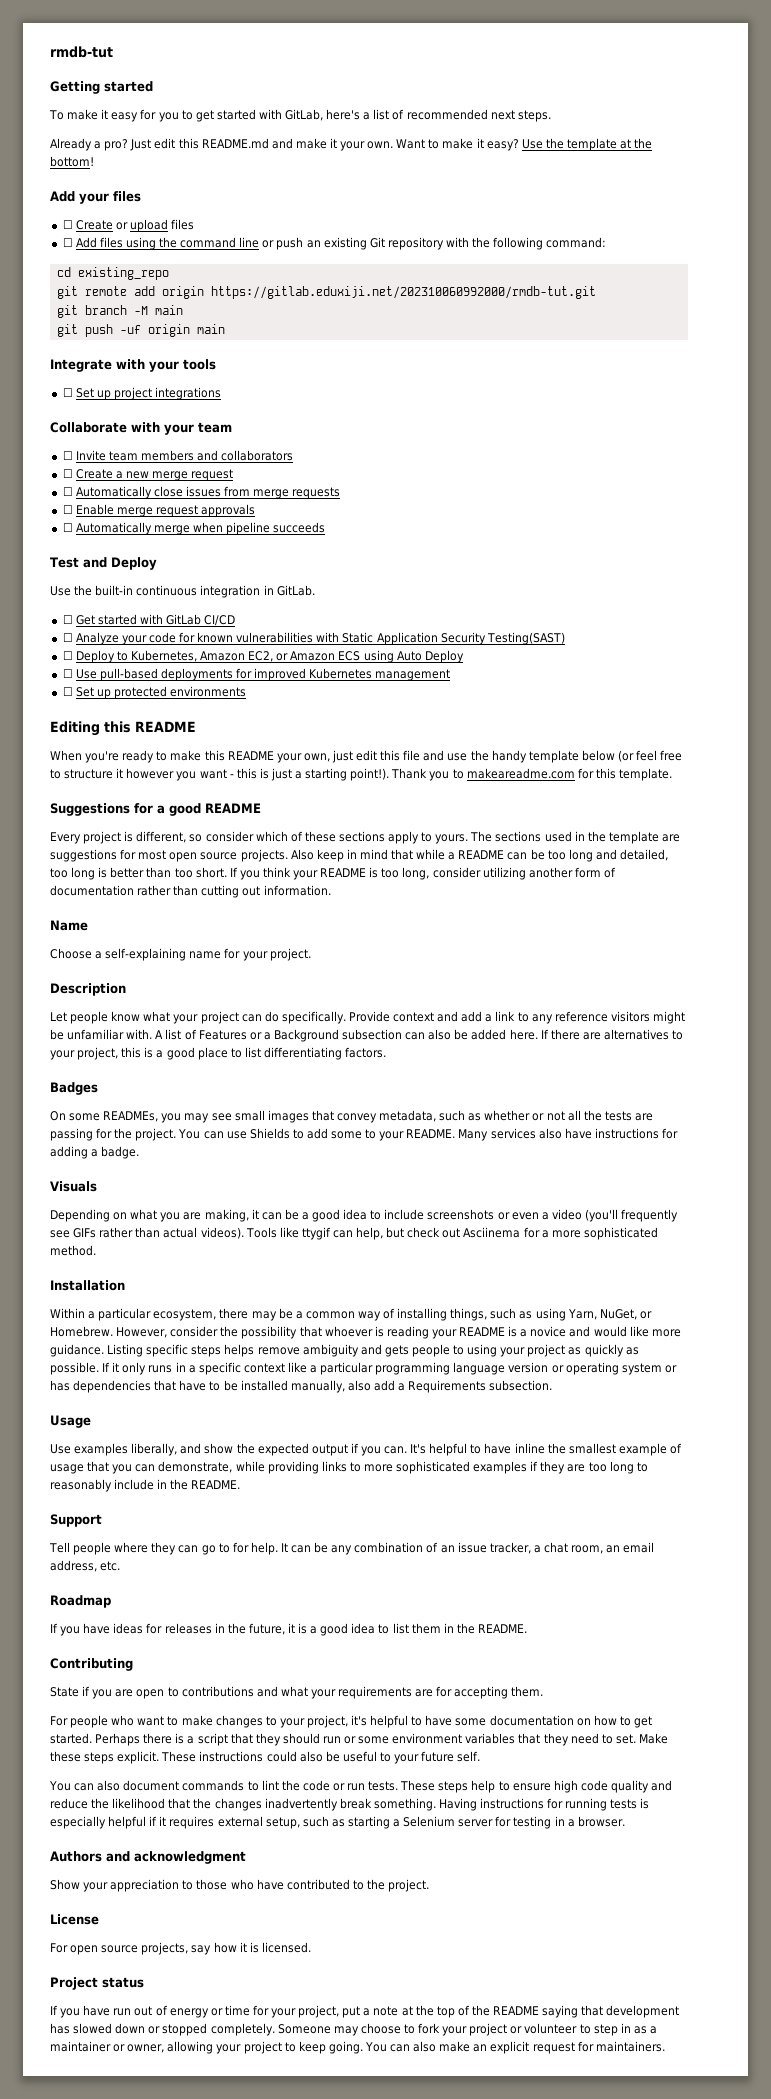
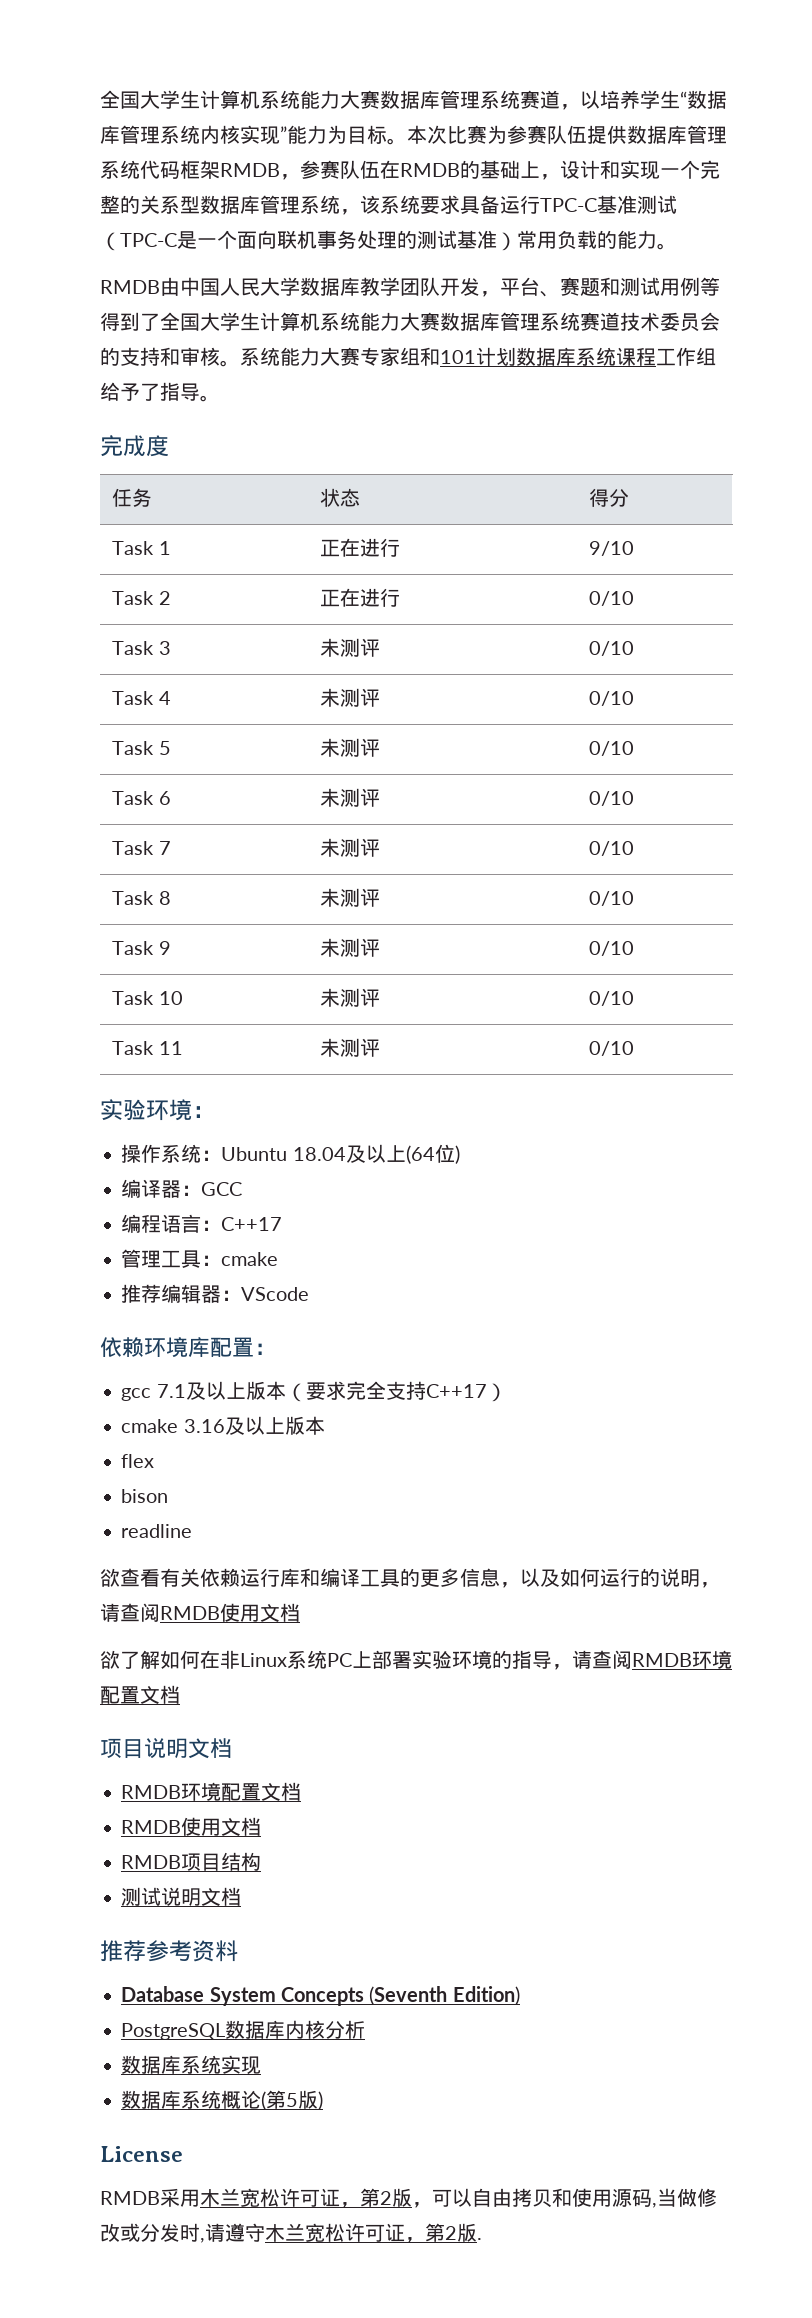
[50,46,113,58] [50,81,153,94] [49,109,551,122] [50,138,653,151] [50,156,94,167] [50,191,141,204] [62,219,195,232] [62,237,607,250] [56,267,169,280] [56,286,596,299] [56,305,183,318] [56,324,225,337] [50,359,216,372] [62,387,222,400] [50,422,232,435] [62,450,294,461] [62,469,234,481] [62,486,341,499] [62,504,256,517] [62,522,326,535] [50,557,157,570] [50,585,315,598] [62,614,236,626] [62,632,565,645] [62,650,464,663] [62,668,451,681] [62,686,247,699] [50,721,196,736] [50,750,683,763] [50,768,672,781] [50,803,261,816] [50,831,680,844] [50,849,668,862] [50,867,616,880] [50,885,331,898] [50,920,88,931] [50,948,311,961] [50,983,126,996] [50,1011,685,1024] [50,1029,684,1042] [50,1047,387,1060] [50,1082,98,1095] [50,1110,653,1123] [50,1128,678,1141] [50,1146,140,1159] [50,1181,97,1192] [50,1209,679,1222] [50,1227,658,1240] [50,1245,96,1256] [50,1280,125,1291] [50,1308,652,1321] [50,1326,681,1339] [50,1344,639,1357] [50,1362,677,1375] [50,1380,553,1393] [50,1415,91,1428] [50,1443,682,1456] [50,1461,648,1474] [50,1479,241,1492] [50,1514,102,1527] [49,1542,655,1555] [50,1560,121,1572] [50,1595,111,1608] [50,1623,527,1636] [50,1658,133,1671] [50,1686,544,1699] [50,1715,652,1728] [50,1733,668,1746] [50,1751,481,1764] [49,1780,673,1793] [50,1798,650,1811] [50,1816,625,1829] [50,1851,246,1864] [50,1879,430,1892] [50,1914,99,1925] [50,1942,311,1955] [50,1977,144,1990] [50,2005,680,2018] [50,2023,657,2036] [50,2041,665,2054] rmdb-tut // Getting started // To make it easy for you to get started with GitLab, here's a list of recommended next steps. // Already a pro? Just edit this README.md and make it your own. Want to make it easy? Use the template at the bottom! // Add your files // ☐ Create or upload files // ☐ Add files using the command line or push an existing Git repository with the following command: // cd existing_repo // git remote add origin https://gitlab.eduxiji.net/202310060992000/rmdb-tut.git // git branch -M main // git push -uf origin main // Integrate with your tools // ☐ Set up project integrations // Collaborate with your team // ☐ Invite team members and collaborators // ☐ Create a new merge request // ☐ Automatically close issues from merge requests // ☐ Enable merge request approvals // ☐ Automatically merge when pipeline succeeds // Test and Deploy // Use the built-in continuous integration in GitLab. // ☐ Get started with GitLab CI/CD // ☐ Analyze your code for known vulnerabilities with Static Application Security Testing(SAST) // ☐ Deploy to Kubernetes, Amazon EC2, or Amazon ECS using Auto Deploy // ☐ Use pull-based deployments for improved Kubernetes management // ☐ Set up protected environments // Editing this README // When you're ready to make this README your own, just edit this file and use the handy template below (or feel free to structure it however you want - this is just a starting point!). Thank you to makeareadme.com for this template. // Suggestions for a good README // Every project is different, so consider which of these sections apply to yours. The sections used in the template are suggestions for most open source projects. Also keep in mind that while a README can be too long and detailed, too long is better than too short. If you think your README is too long, consider utilizing another form of documentation rather than cutting out information. // Name // Choose a self-explaining name for your project. // Description // Let people know what your project can do specifically. Provide context and add a link to any reference visitors might be unfamiliar with. A list of Features or a Background subsection can also be added here. If there are alternatives to your project, this is a good place to list differentiating factors. // Badges // On some READMEs, you may see small images that convey metadata, such as whether or not all the tests are passing for the project. You can use Shields to add some to your README. Many services also have instructions for adding a badge. // Visuals // Depending on what you are making, it can be a good idea to include screenshots or even a video (you'll frequently see GIFs rather than actual videos). Tools like ttygif can help, but check out Asciinema for a more sophisticated method. // Installation // Within a particular ecosystem, there may be a common way of installing things, such as using Yarn, NuGet, or Homebrew. However, consider the possibility that whoever is reading your README is a novice and would like more guidance. Listing specific steps helps remove ambiguity and gets people to using your project as quickly as possible. If it only runs in a specific context like a particular programming language version or operating system or has dependencies that have to be installed manually, also add a Requirements subsection. // Usage // Use examples liberally, and show the expected output if you can. It's helpful to have inline the smallest example of usage that you can demonstrate, while providing links to more sophisticated examples if they are too long to reasonably include in the README. // Support // Tell people where they can go to for help. It can be any combination of an issue tracker, a chat room, an email address, etc. // Roadmap // If you have ideas for releases in the future, it is a good idea to list them in the README. // Contributing // State if you are open to contributions and what your requirements are for accepting them. // For people who want to make changes to your project, it's helpful to have some documentation on how to get started. Perhaps there is a script that they should run or some environment variables that they need to set. Make these steps explicit. These instructions could also be useful to your future self. // You can also document commands to lint the code or run tests. These steps help to ensure high code quality and reduce the likelihood that the changes inadvertently break something. Having instructions for running tests is especially helpful if it requires external setup, such as starting a Selenium server for testing in a browser. // Authors and acknowledgment // Show your appreciation to those who have contributed to the project. // License // For open source projects, say how it is licensed. // Project status // If you have run out of energy or time for your project, put a note at the top of the README saying that development has slowed down or stopped completely. Someone may choose to fork your project or volunteer to step in as a maintainer or owner, allowing your project to keep going. You can also make an explicit request for maintainers. -> [100,90,727,110] [100,125,727,145] [100,160,720,180] [100,195,677,215] [100,230,677,251] [100,277,720,297] [100,312,720,332] [100,347,716,367] [100,382,220,402] [100,435,169,457] [112,488,153,507] [320,488,361,507] [589,488,630,507] [112,541,171,555] [320,538,401,557] [589,541,635,556] [112,591,171,605] [320,588,401,607] [589,591,635,606] [112,641,171,655] [320,638,381,657] [589,641,635,656] [112,691,171,705] [320,688,381,707] [589,691,635,706] [112,741,171,755] [320,738,381,757] [589,741,635,756] [112,791,171,805] [320,788,381,807] [589,791,635,806] [112,841,171,855] [320,838,381,857] [589,841,635,856] [112,891,171,905] [320,888,381,907] [589,891,635,906] [112,941,171,955] [320,938,381,957] [589,941,635,956] [112,991,183,1005] [320,988,381,1007] [589,991,635,1006] [112,1041,183,1055] [320,1038,381,1057] [589,1041,635,1056] [100,1099,215,1121] [121,1144,460,1164] [121,1179,243,1198] [121,1214,283,1233] [121,1249,279,1268] [121,1284,310,1304] [100,1337,276,1358] [121,1381,507,1402] [121,1416,325,1435] [121,1454,155,1468] [121,1489,169,1503] [121,1524,193,1538] [100,1568,720,1588] [100,1603,300,1622] [100,1650,732,1670] [100,1685,180,1704] [100,1738,232,1759] [121,1782,302,1801] [121,1817,262,1836] [121,1852,262,1871] [121,1887,242,1906] [100,1940,238,1962] [121,1986,520,2006] [121,2020,366,2040] [121,2055,262,2075] [121,2090,324,2110] [100,2146,183,2162] [100,2188,717,2208] [100,2223,482,2243] 全国大学生计算机系统能力大赛数据库管理系统赛道，以培养学生“数据库管理系统内核实现”能力为目标。本次比赛为参赛队伍提供数据库管理系统代码框架RMDB，参赛队伍在RMDB的基础上，设计和实现一个完整的关系型数据库管理系统，该系统要求具备运行TPC-C基准测试（TPC-C是一个面向联机事务处理的测试基准）常用负载的能力。 // RMDB由中国人民大学数据库教学团队开发，平台、赛题和测试用例等得到了全国大学生计算机系统能力大赛数据库管理系统赛道技术委员会的支持和审核。系统能力大赛专家组和101计划数据库系统课程工作组给予了指导。 // 完成度 // 任务 | 状态 | 得分 // Task 1 | 正在进行 | 9/10 // Task 2 | 正在进行 | 0/10 // Task 3 | 未测评 | 0/10 // Task 4 | 未测评 | 0/10 // Task 5 | 未测评 | 0/10 // Task 6 | 未测评 | 0/10 // Task 7 | 未测评 | 0/10 // Task 8 | 未测评 | 0/10 // Task 9 | 未测评 | 0/10 // Task 10 | 未测评 | 0/10 // Task 11 | 未测评 | 0/10 // 实验环境： // 操作系统：Ubuntu 18.04及以上(64位) // 编译器：GCC // 编程语言：C++17 // 管理工具：cmake // 推荐编辑器：VScode // 依赖环境库配置： // gcc 7.1及以上版本（要求完全支持C++17） // cmake 3.16及以上版本 // flex // bison // readline // 欲查看有关依赖运行库和编译工具的更多信息，以及如何运行的说明，请查阅RMDB使用文档 // 欲了解如何在非Linux系统PC上部署实验环境的指导，请查阅RMDB环境配置文档 // 项目说明文档 // RMDB环境配置文档 // RMDB使用文档 // RMDB项目结构 // 测试说明文档 // 推荐参考资料 // Database System Concepts (Seventh Edition) // PostgreSQL数据库内核分析 // 数据库系统实现 // 数据库系统概论(第5版) // License // RMDB采用木兰宽松许可证，第2版，可以自由拷贝和使用源码,当做修改或分发时,请遵守木兰宽松许可证，第2版.

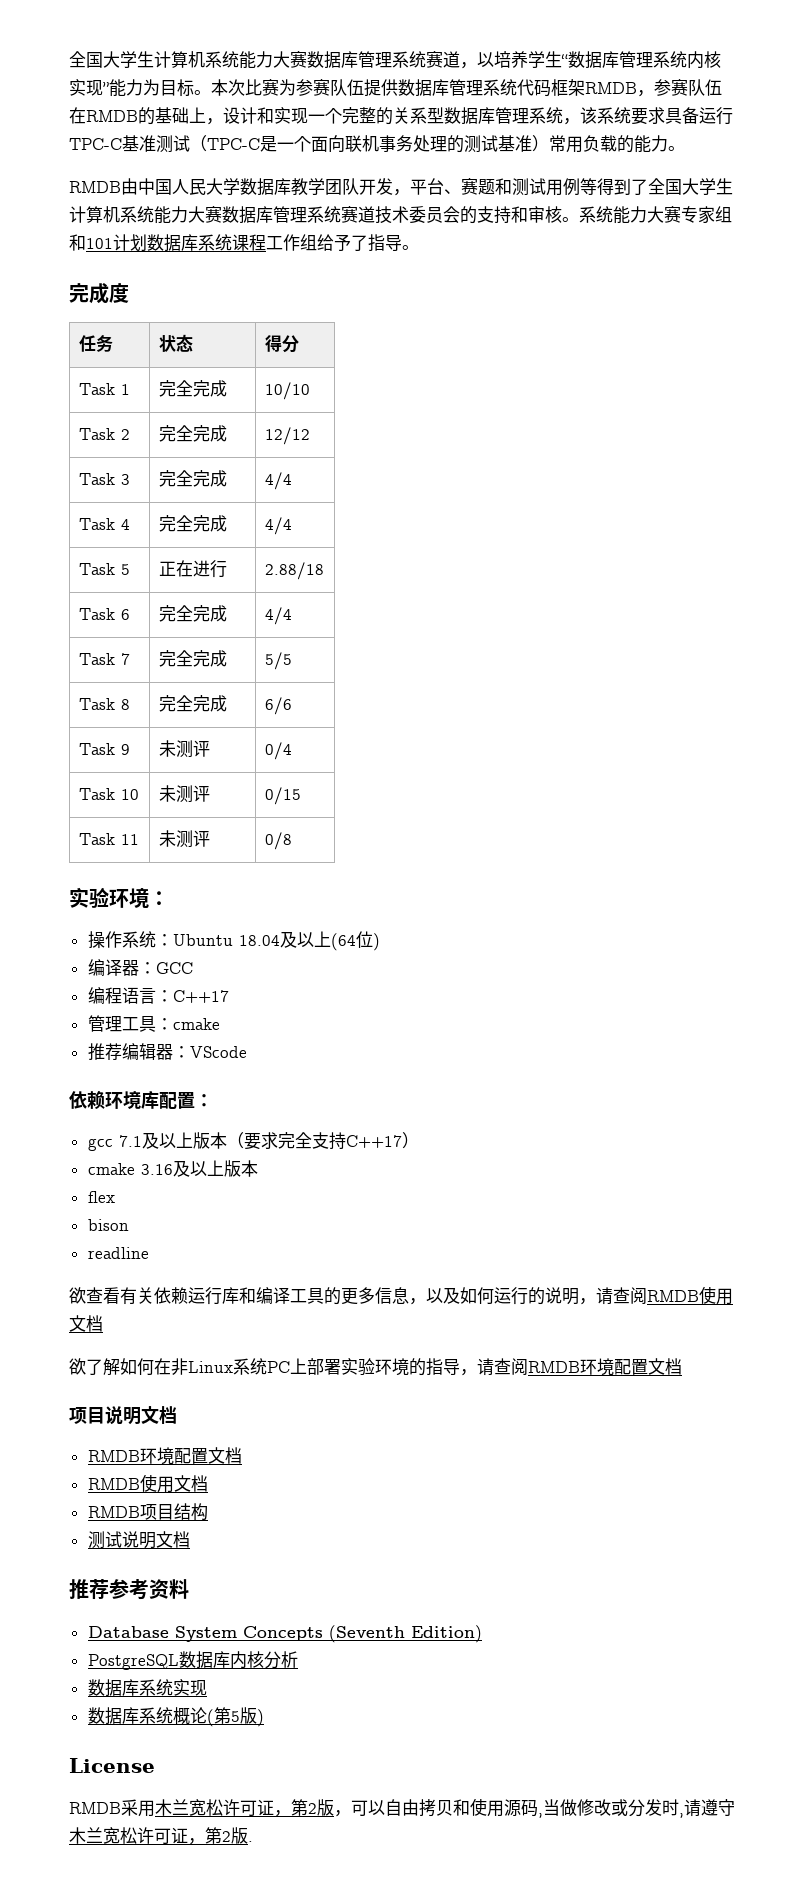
[320,538,401,557] [589,541,635,556] 正在进行 | 9/10 -> [158,380,227,397] [264,382,310,400] 完全完成 | 10/10
[320,588,401,607] [589,591,635,606] [112,641,171,655] [320,638,381,657] [589,641,635,656] [112,691,171,705] [320,688,381,707] [589,691,635,706] [112,741,171,755] [320,738,381,757] [589,741,635,756] 正在进行 | 0/10 // Task 3 | 未测评 | 0/10 // Task 4 | 未测评 | 0/10 // Task 5 | 未测评 | 0/10 -> [158,425,227,442] [264,427,310,445] [78,473,130,485] [158,470,227,487] [264,472,292,490] [78,518,130,530] [158,515,227,532] [264,517,292,535] [78,563,130,575] [158,560,227,578] [264,562,324,580] 完全完成 | 12/12 // Task 3 | 完全完成 | 4/4 // Task 4 | 完全完成 | 4/4 // Task 5 | 正在进行 | 2.88/18
[320,788,381,807] [589,791,635,806] 未测评 | 0/10 -> [158,605,227,622] [264,607,292,625] 完全完成 | 4/4
[320,838,381,857] [589,841,635,856] 未测评 | 0/10 -> [158,650,227,667] [264,652,292,670] 完全完成 | 5/5
[320,888,381,907] [589,891,635,906] 未测评 | 0/10 -> [158,695,227,712] [264,697,292,715] 完全完成 | 6/6
[589,941,635,956] 0/10 -> [264,742,292,760] 0/4
[589,991,635,1006] 0/10 -> [264,787,301,805] 0/15
[589,1041,635,1056] 0/10 -> [264,832,292,850] 0/8

